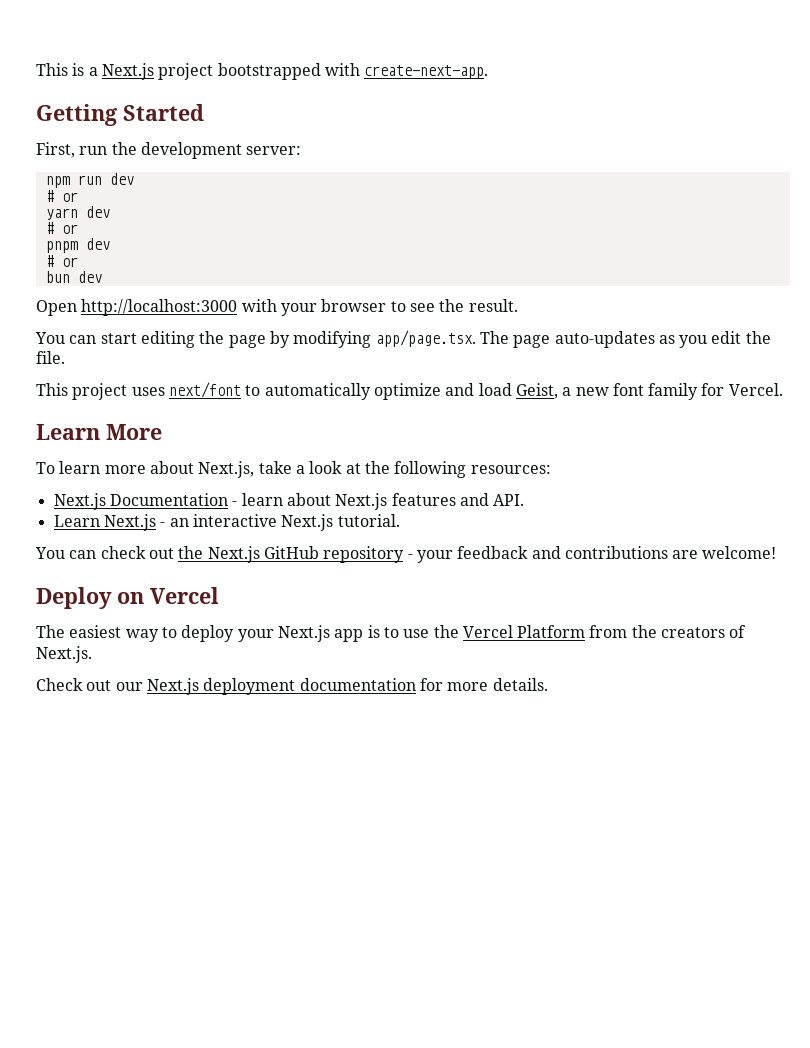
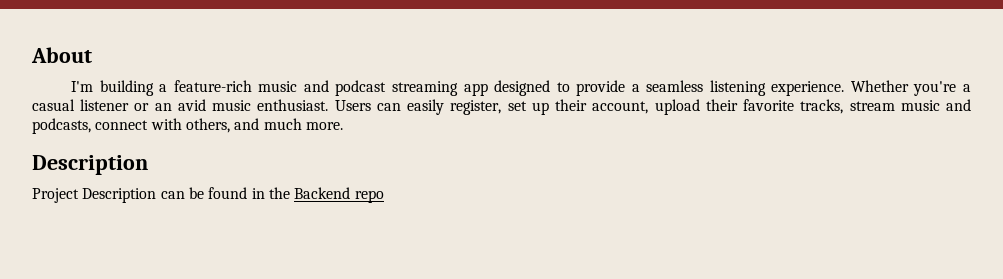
[36,63,489,80] [36,104,204,126] [36,142,302,159] [45,173,134,188] [45,190,78,202] [45,206,110,220] [45,222,78,234] [45,238,110,253] [45,255,78,267] [45,271,102,283] [36,299,518,316] [35,330,771,348] [36,351,65,364] [36,382,783,400] [36,424,162,440] [36,461,551,478] [53,493,525,510] [53,514,400,531] [35,546,777,563] [36,587,219,609] [36,625,747,642] [36,646,92,663] [36,678,548,695] This is a Next.js project bootstrapped with create-next-app. // Getting Started // First, run the development server: // npm run dev // # or // yarn dev // # or // pnpm dev // # or // bun dev // Open http://localhost:3000 with your browser to see the result. // You can start editing the page by modifying app/page.tsx. The page auto-updates as you edit the file. // This project uses next/font to automatically optimize and load Geist, a new font family for Vercel. // Learn More // To learn more about Next.js, take a look at the following resources: // Next.js Documentation - learn about Next.js features and API. // Learn Next.js - an interactive Next.js tutorial. // You can check out the Next.js GitHub repository - your feedback and contributions are welcome! // Deploy on Vercel // The easiest way to deploy your Next.js app is to use the Vercel Platform from the creators of Next.js. // Check out our Next.js deployment documentation for more details. -> [31,47,92,63] [71,80,971,96] [32,99,971,115] [32,118,343,134] [32,155,148,175] [32,187,384,203] About // I'm building a feature-rich music and podcast streaming app designed to provide a seamless listening experience. Whether you're a casual listener or an avid music enthusiast. Users can easily register, set up their account, upload their favorite tracks, stream music and podcasts, connect with others, and much more. // Description // Project Description can be found in the Backend repo

